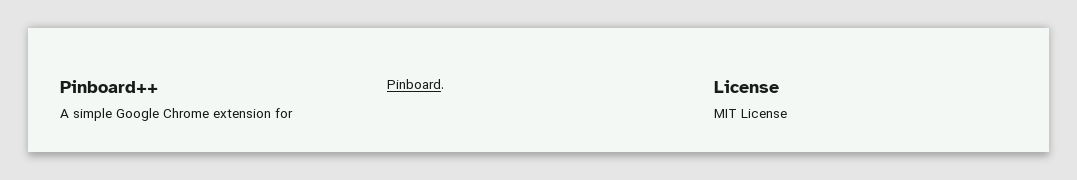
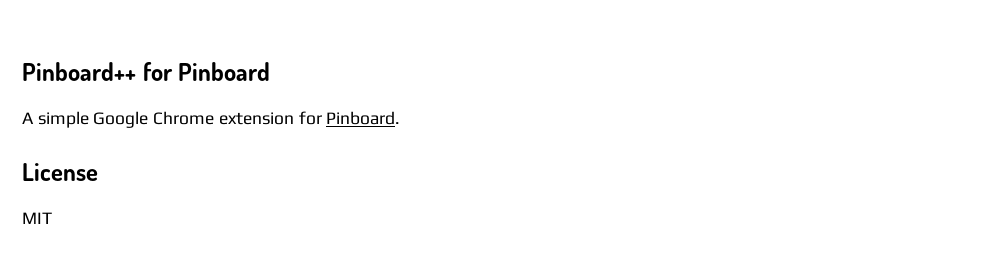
(158, 86) none -> [142,62,271,81] for Pinboard
[741,109,787,118] License -> (52, 218) none

